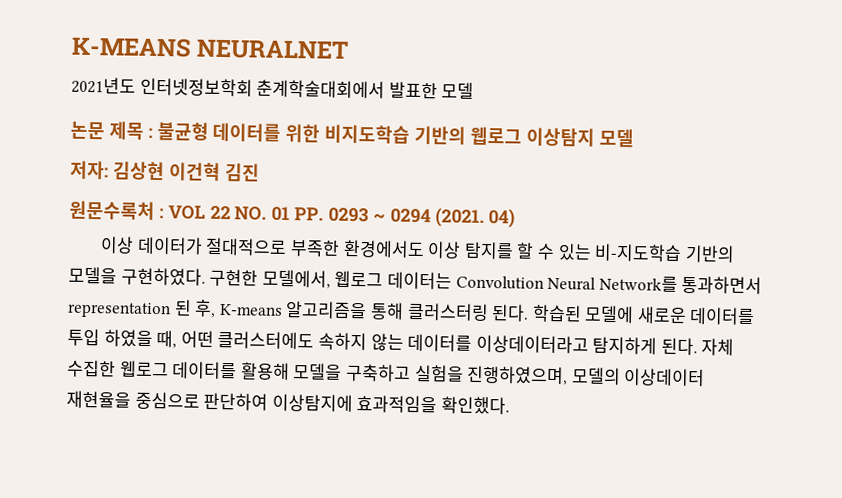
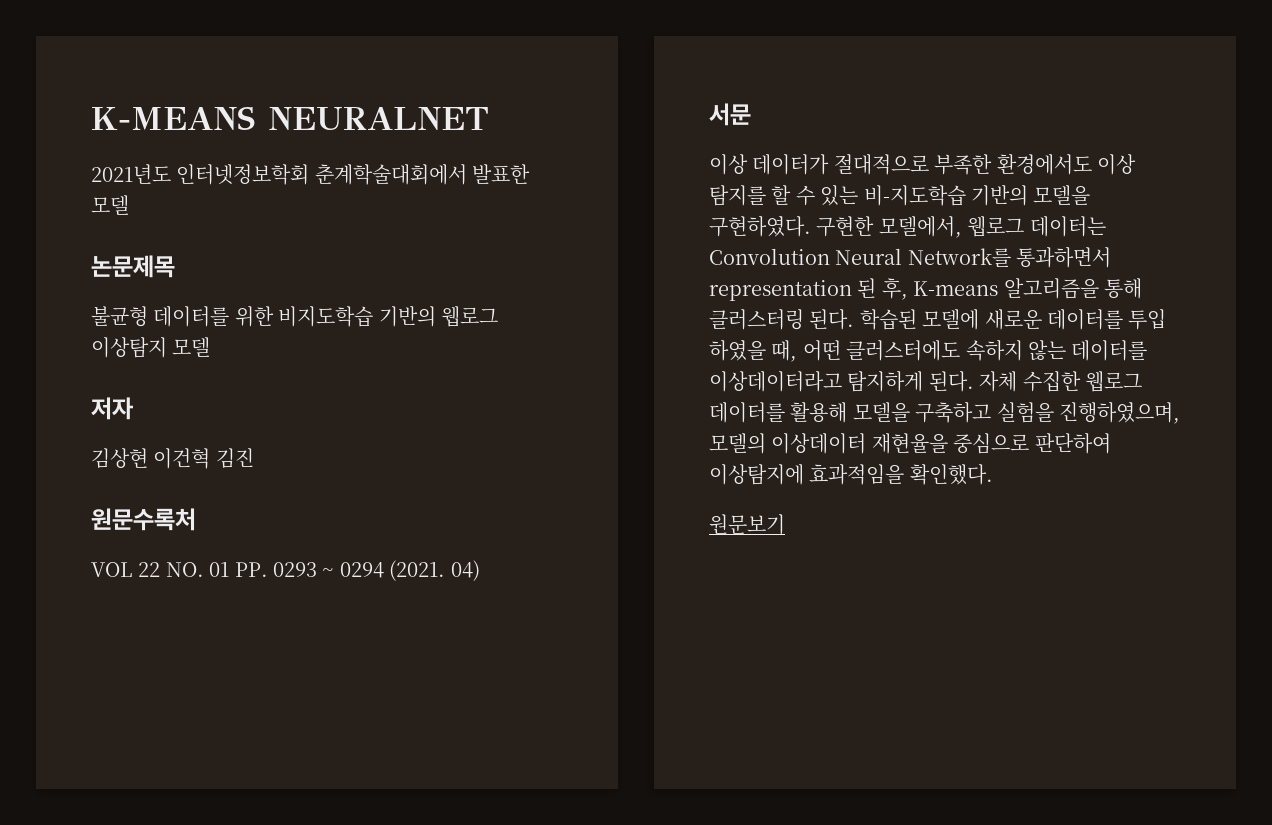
[70,120,153,140] 논문 제목 : -> [91,255,175,278] 논문제목 //
[70,160,109,180] 저자: -> [91,397,134,420] 저자 //
[158,208,164,219] : -> (196, 519) //
(516, 218) none -> [709,103,751,126] // 서문
(510, 405) none -> [709,514,785,535] // 원문보기

